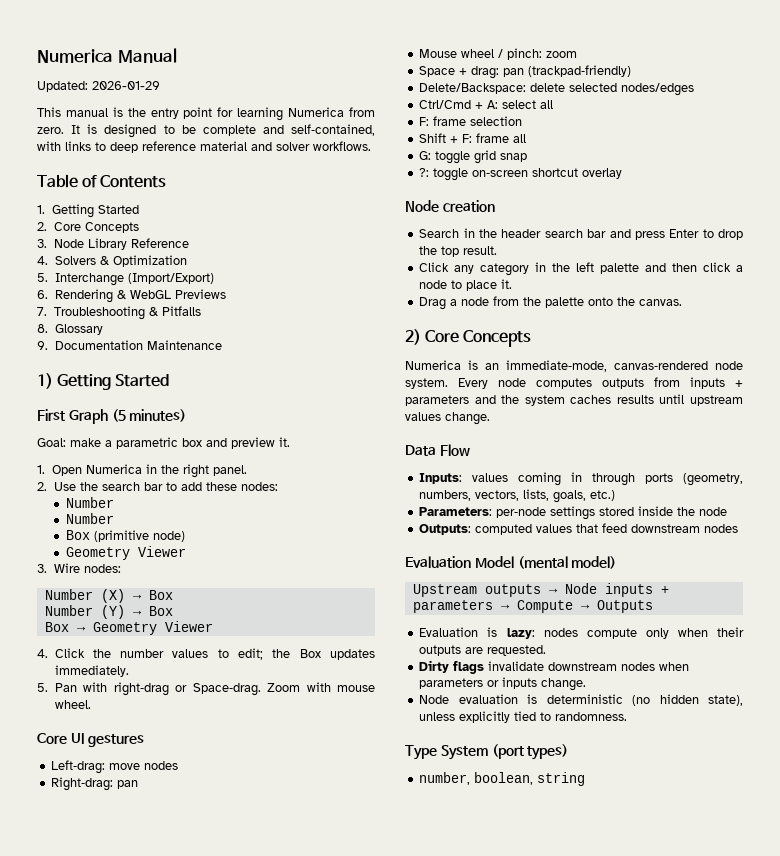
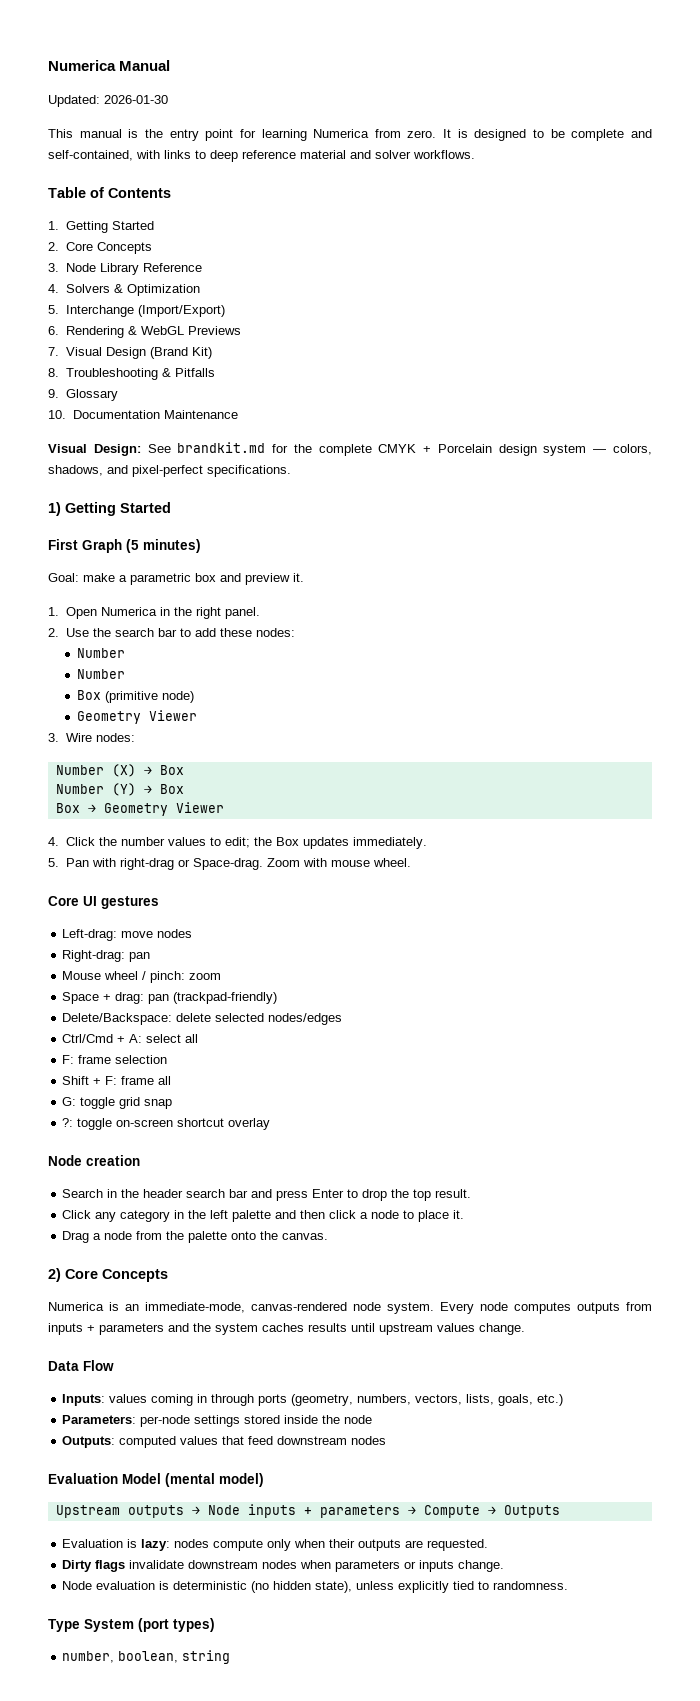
[92,81,160,90] 2026-01-29 -> [104,95,168,104] 2026-01-30
(47, 311) none -> [65,347,212,359] [48,368,59,377] Visual Design (Brand Kit) // 8.
[37,324,48,333] 8. -> [48,389,59,398] 9.
[37,341,48,350] 9. -> [48,410,66,419] 10.
(222, 345) none -> [48,442,652,456] [48,465,291,477] // Visual Design: See brandkit.md for the complete CMYK + Porcelain design system — colors, shadows, and pixel-perfect specifications.

